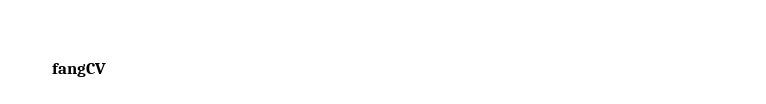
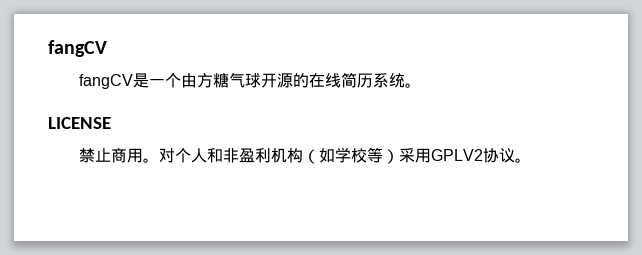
[52,63,106,77] fangCV -> [48,40,107,57] [79,72,422,89] [48,117,111,129] [79,147,532,164] fangCV // fangCV是一个由方糖气球开源的在线简历系统。 // LICENSE // 禁止商用。对个人和非盈利机构（如学校等）采用GPLV2协议。

